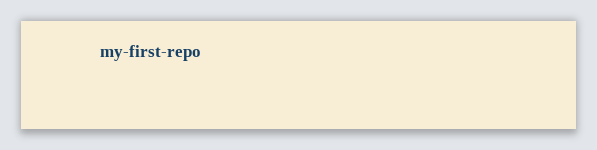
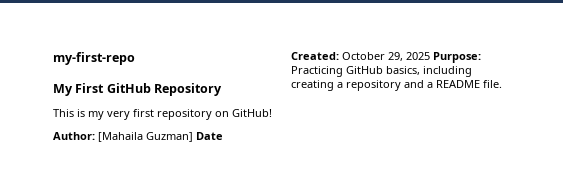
(201, 53) none -> [53,83,223,96] [53,109,272,120] [53,132,223,142] [291,52,481,63] [291,66,472,77] [291,80,502,91] // My First GitHub Repository // This is my very first repository on GitHub! // Author: [Mahaila Guzman] Date Created: October 29, 2025 Purpose: Practicing GitHub basics, including creating a repository and a README file.

